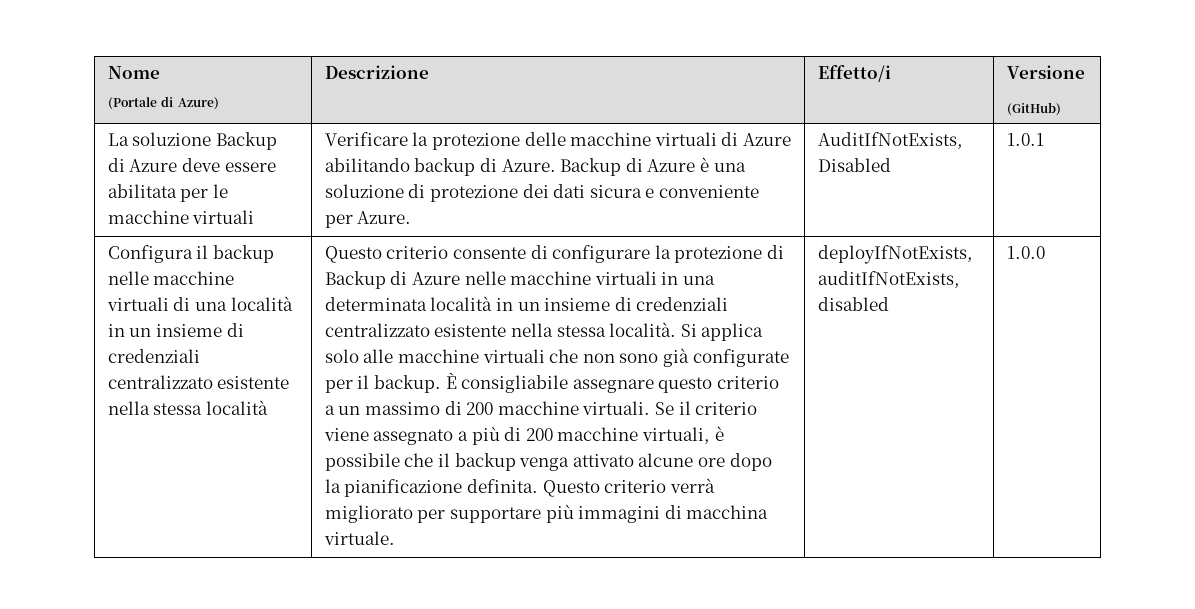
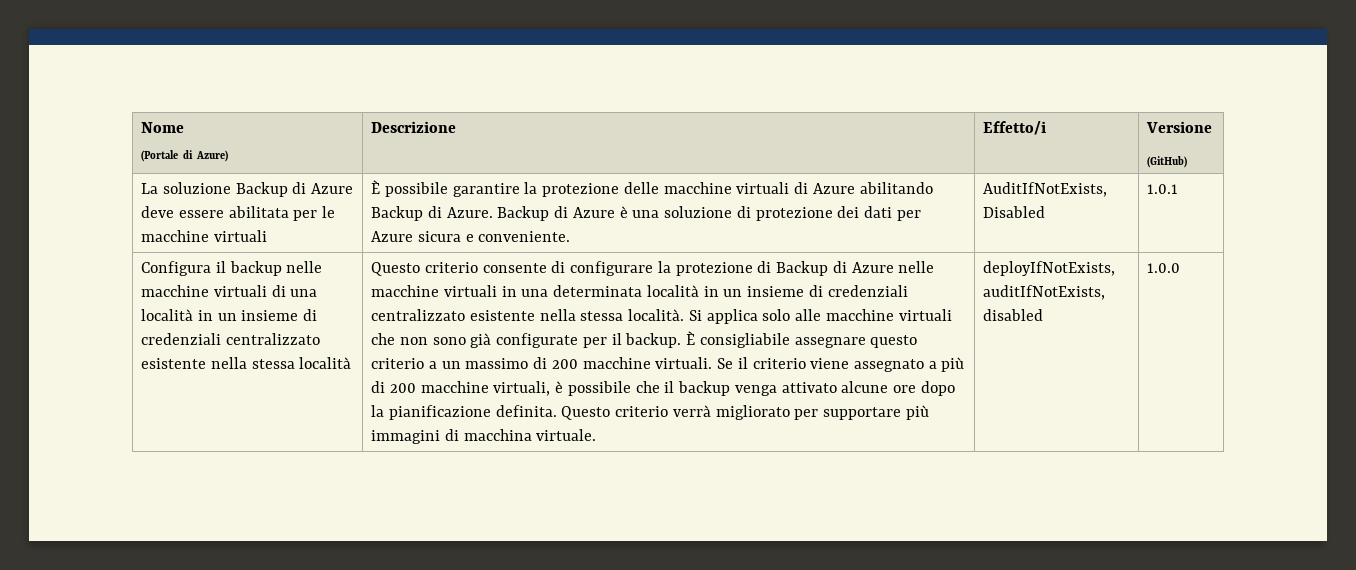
[324,132,408,146] Verificare -> [371,180,520,197] È possibile garantire
[414,158,476,176] backup -> [371,206,424,221] Backup
[589,185,759,198] [324,211,412,228] sicura e conveniente per Azure. -> [896,210,921,221] [371,231,571,242] per Azure sicura e conveniente.

